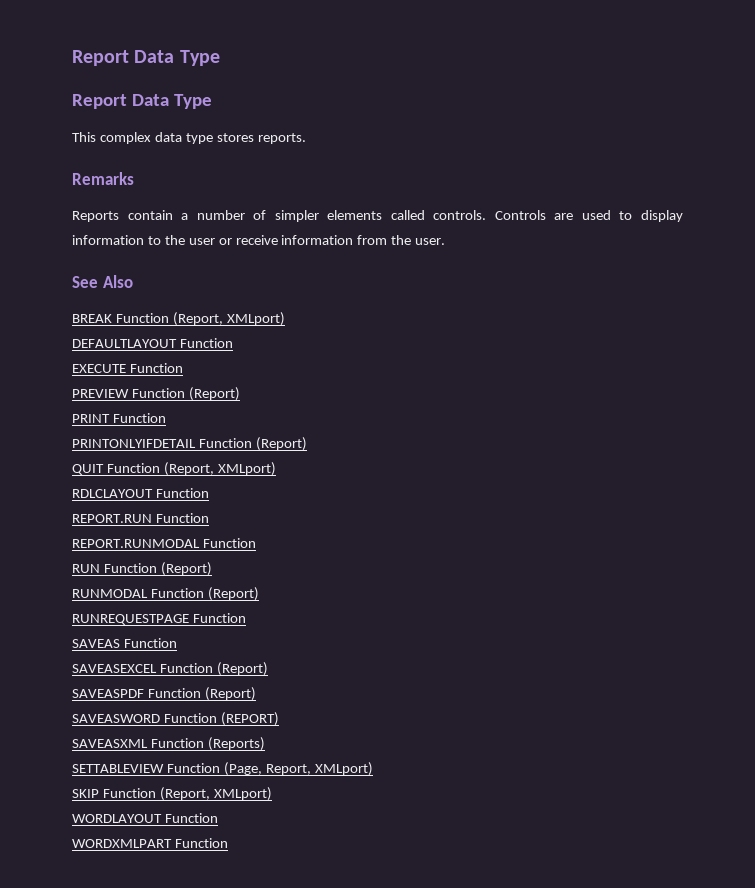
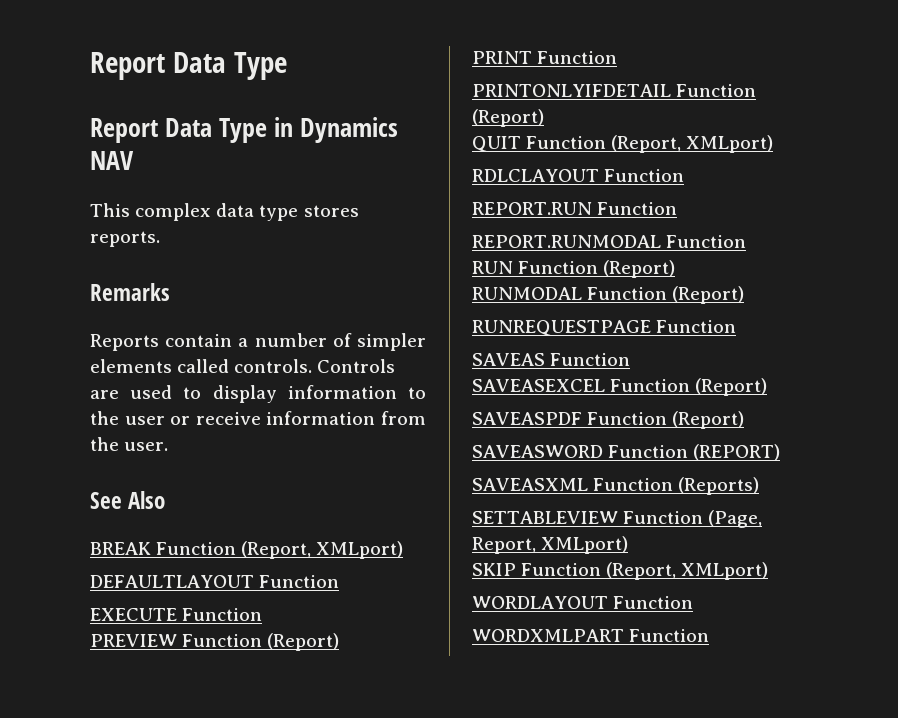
(212, 101) none -> [274,117,399,143] [90,151,134,170] in Dynamics NAV

